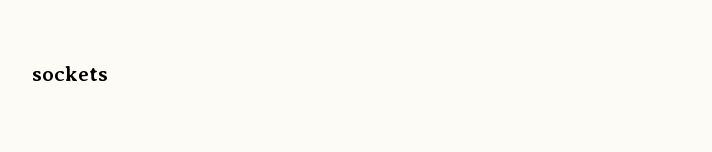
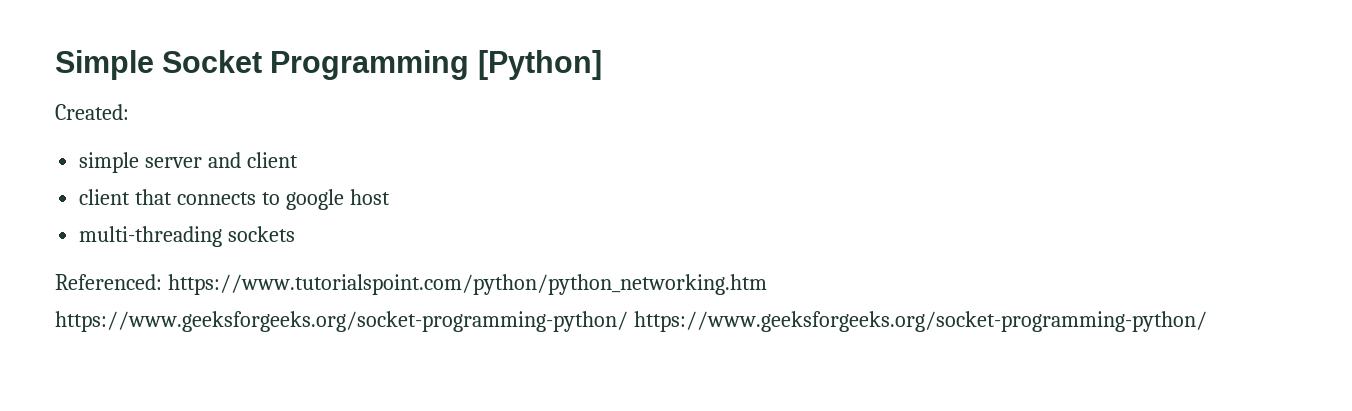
[32,66,108,81] sockets -> [55,50,602,80] [55,104,129,120] [79,152,299,173] [79,189,390,210] [79,226,296,247] [55,274,767,295] [55,311,1207,332] Simple Socket Programming [Python] // Created: // simple server and client // client that connects to google host // multi-threading sockets // Referenced: https://www.tutorialspoint.com/python/python_networking.htm https://www.geeksforgeeks.org/socket-programming-python/ https://www.geeksforgeeks.org/socket-programming-python/

